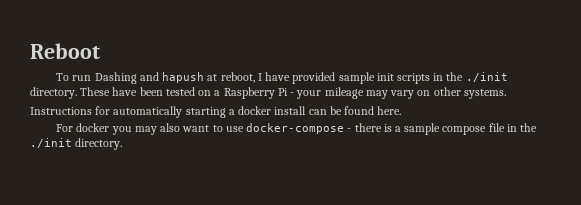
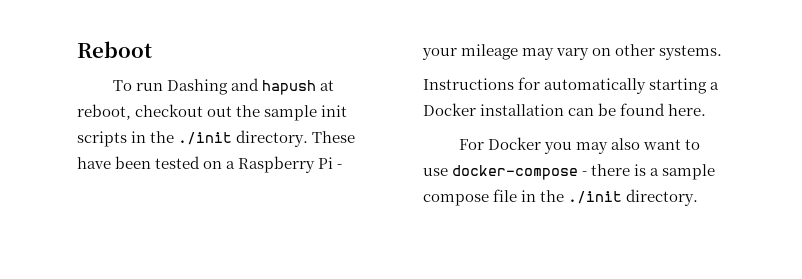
[257,72,336,84] I have provided -> [135,104,261,117] checkout out the
[238,106,307,115] docker install -> [423,103,565,116] Docker installation
[76,123,110,132] docker -> [488,137,542,150] Docker

